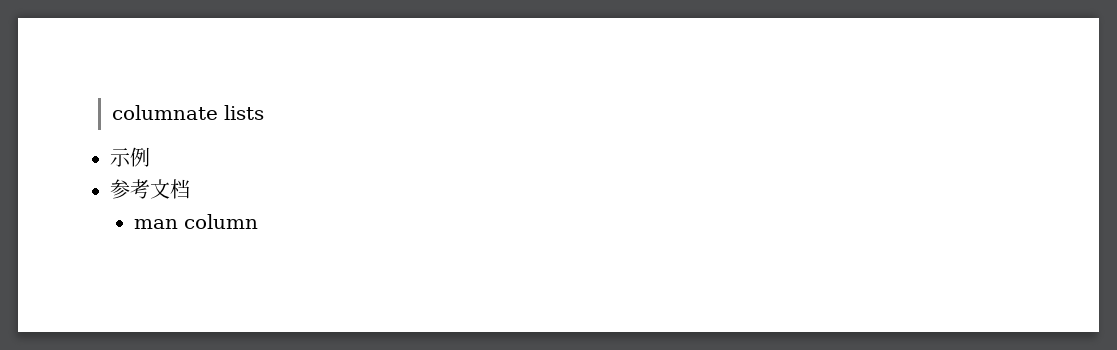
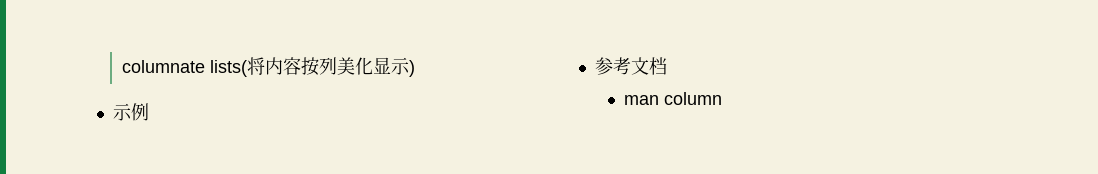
[224,105,265,120] lists -> [210,57,416,77] lists(将内容按列美化显示)

